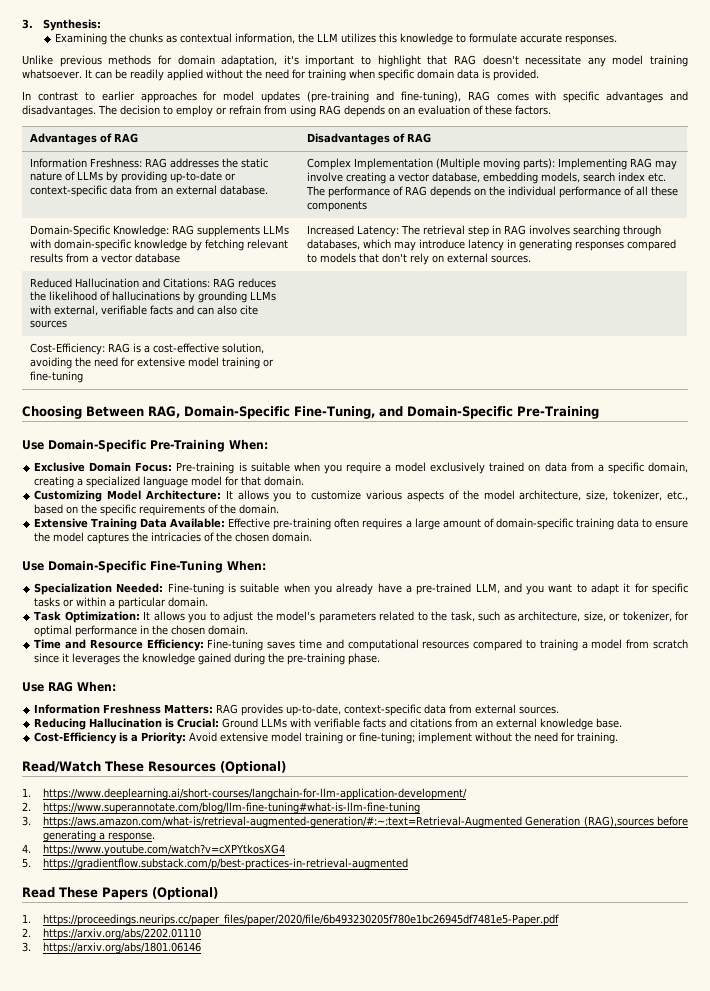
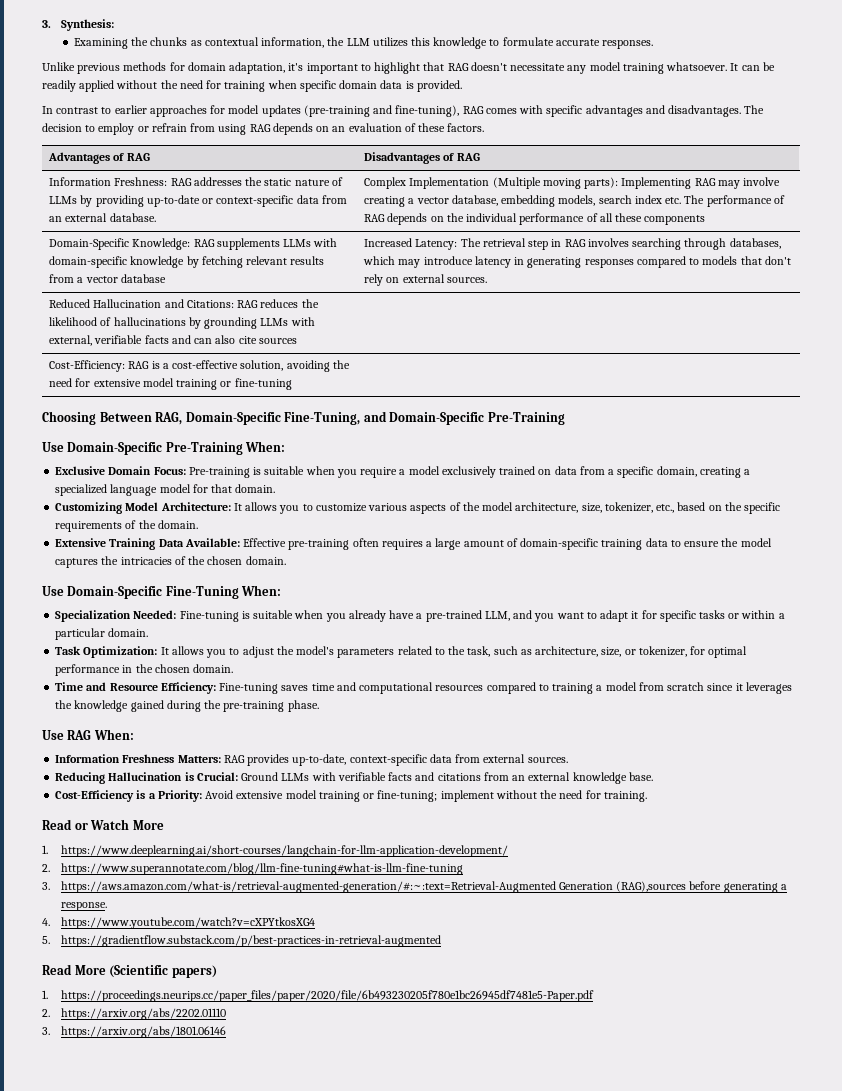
[22,761,286,774] Read/Watch These Resources (Optional) -> [42,819,164,830] Read or Watch More
[59,887,218,900] These Papers (Optional) -> [74,965,217,978] More (Scientific papers)

